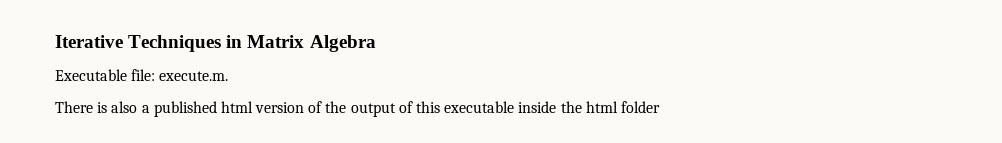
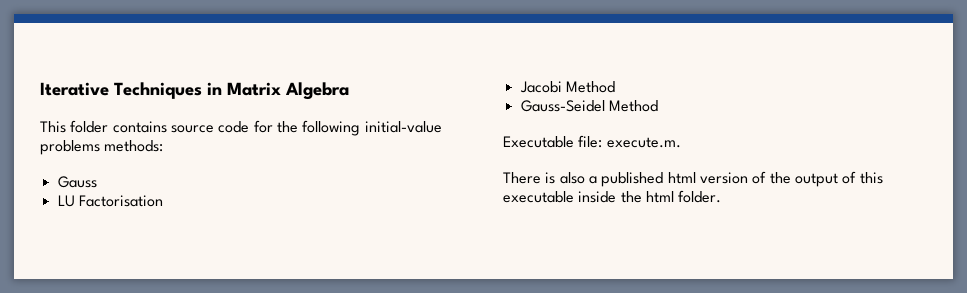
(376, 43) none -> [40,120,442,136] [40,140,164,155] [57,176,97,188] [57,195,163,207] [519,81,615,93] [520,100,658,112] // This folder contains source code for the following initial-value problems methods: // Gauss // LU Factorisation // Jacobi Method // Gauss-Seidel Method
[620,101,660,113] folder -> [678,190,722,203] folder.

